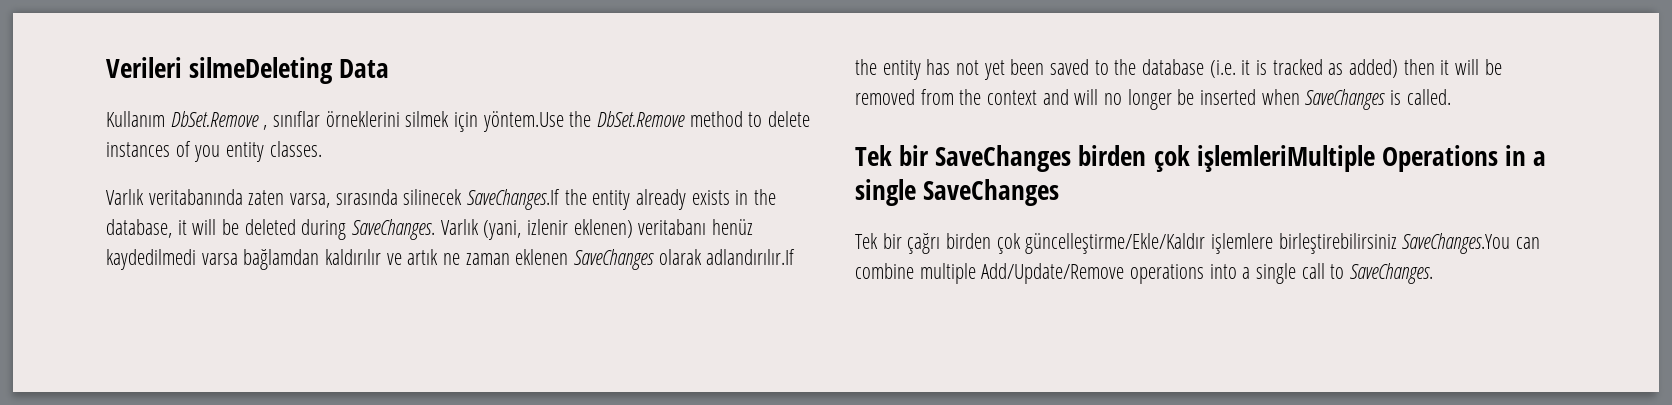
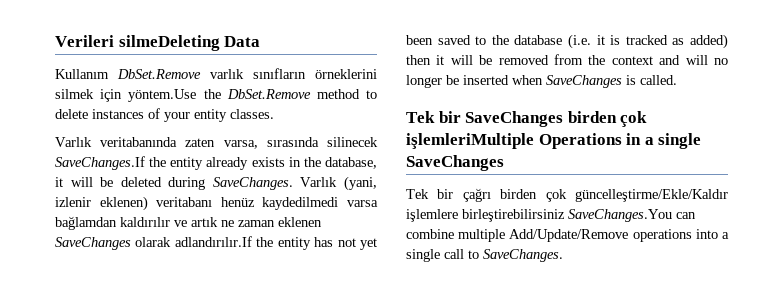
[263,111,321,130] , sınıflar -> [210,68,306,79] varlık sınıfların
[194,145,221,162] you -> [164,112,190,122] your

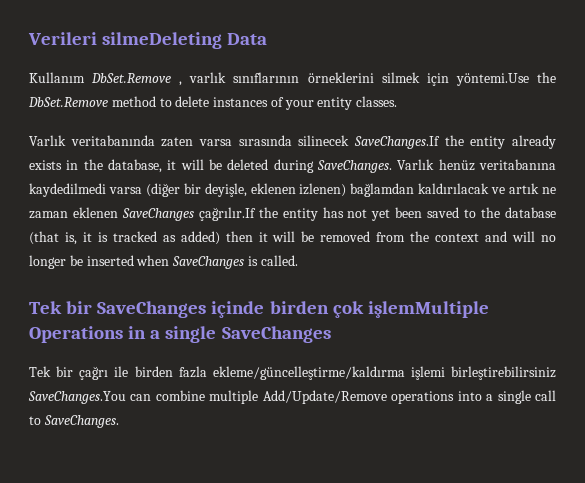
[210,68,306,79] varlık sınıfların -> [179,72,300,86] , varlık sınıflarının
[128,89,197,102] yöntem.Use -> [455,73,529,86] yöntemi.Use
[223,140,258,149] varsa, -> [199,139,232,146] varsa
[344,176,377,191] [55,196,378,211] [55,216,170,230] (yani, izlenir eklenen) veritabanı henüz kaydedilmedi varsa bağlamdan kaldırılır -> [438,159,556,171] [29,183,490,197] henüz veritabanına kaydedilmedi varsa (diğer bir deyişle, eklenen izlenen) bağlamdan kaldırılacak
[135,236,252,247] olarak adlandırılır.If -> [198,207,256,221] çağrılır.If
[568,34,591,49] (i.e. -> [29,231,77,245] (that is,
[567,111,648,127] [406,133,534,149] birden çok işlemleriMultiple -> [211,301,489,318] içinde birden çok işlemMultiple
[500,189,728,202] [406,209,458,222] birden çok güncelleştirme/Ekle/Kaldır işlemlere -> [114,366,445,380] ile birden fazla ekleme/güncelleştirme/kaldırma işlemi

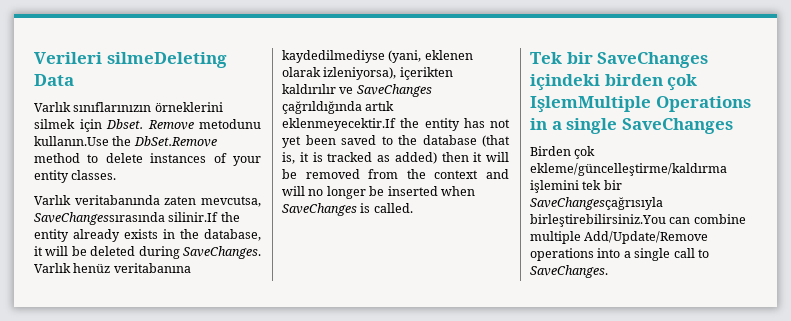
[29,72,529,86] Kullanım DbSet.Remove , varlık sınıflarının örneklerini silmek için yöntemi.Use -> [34,102,223,112] [34,119,261,132] [34,136,109,146] Varlık sınıflarınızın örneklerini silmek için Dbset. Remove metodunu kullanın.Use
[199,135,440,149] varsa sırasında silinecek SaveChanges.If -> [200,196,261,207] [34,212,219,225] mevcutsa, SaveChangessırasında silinir.If
[29,183,556,197] [29,207,256,221] kaydedilmedi varsa (diğer bir deyişle, eklenen izlenen) bağlamdan kaldırılacak ve artık ne zaman eklenen SaveChanges çağrılır.If -> [282,50,473,63] [282,67,453,80] [282,84,432,97] [282,101,395,114] [282,118,396,131] kaydedilmediyse (yani, eklenen olarak izleniyorsa), içerikten kaldırılır ve SaveChanges çağrıldığında artık eklenmeyecektir.If
[211,301,265,318] içinde -> [530,74,600,91] içindeki
[367,301,489,318] işlemMultiple -> [530,96,651,113] IşlemMultiple
[29,366,556,380] [28,391,126,404] Tek bir çağrı ile birden fazla ekleme/güncelleştirme/kaldırma işlemi birleştirebilirsiniz SaveChanges.You -> [530,146,596,159] [530,163,727,176] [530,180,622,193] [530,197,663,210] [530,214,666,227] Birden çok ekleme/güncelleştirme/kaldırma işlemini tek bir SaveChangesçağrısıyla birleştirebilirsiniz.You

